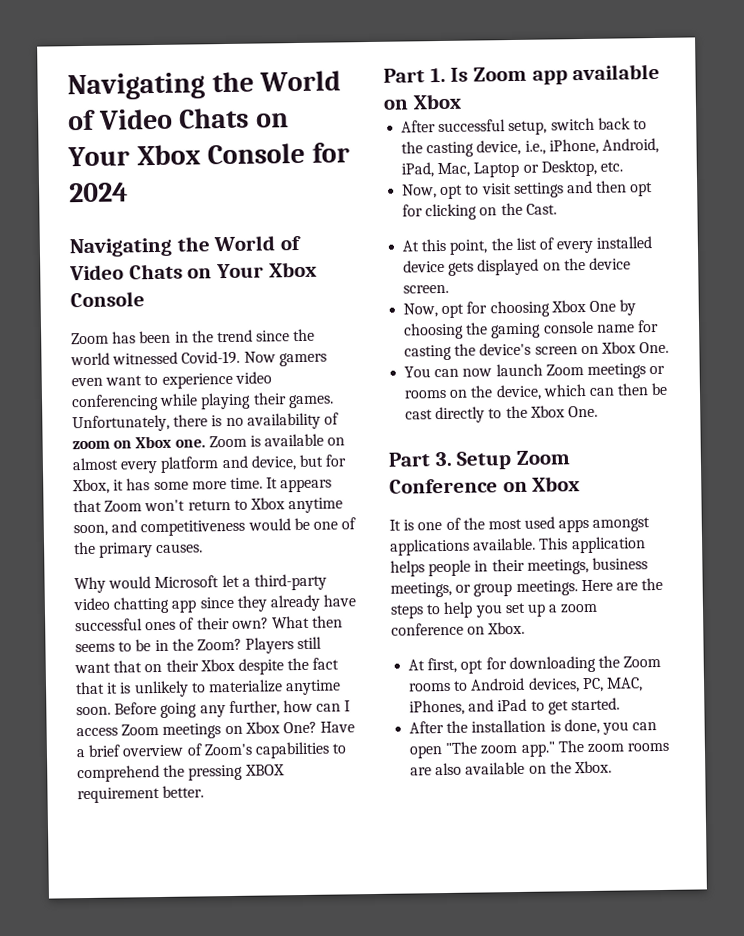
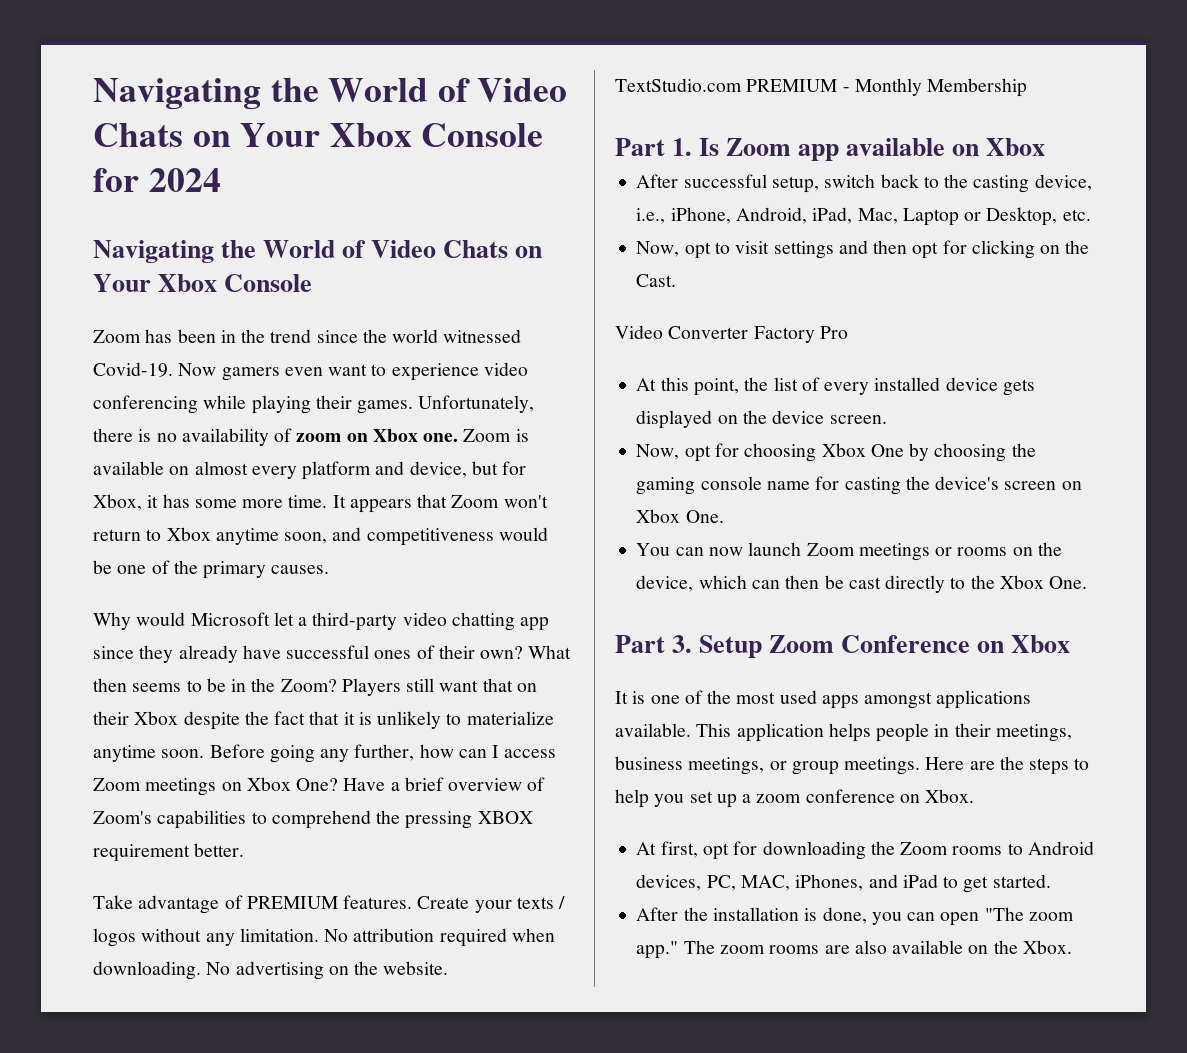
(205, 791) none -> [93,895,566,914] [93,928,555,947] [93,961,449,980] [615,78,1028,97] // Take advantage of PREMIUM features. Create your texts / logos without any limitation. No attribution required when downloading. No advertising on the website. TextStudio.com PREMIUM - Monthly Membership
(557, 209) none -> [615,325,848,343] // Video Converter Factory Pro

